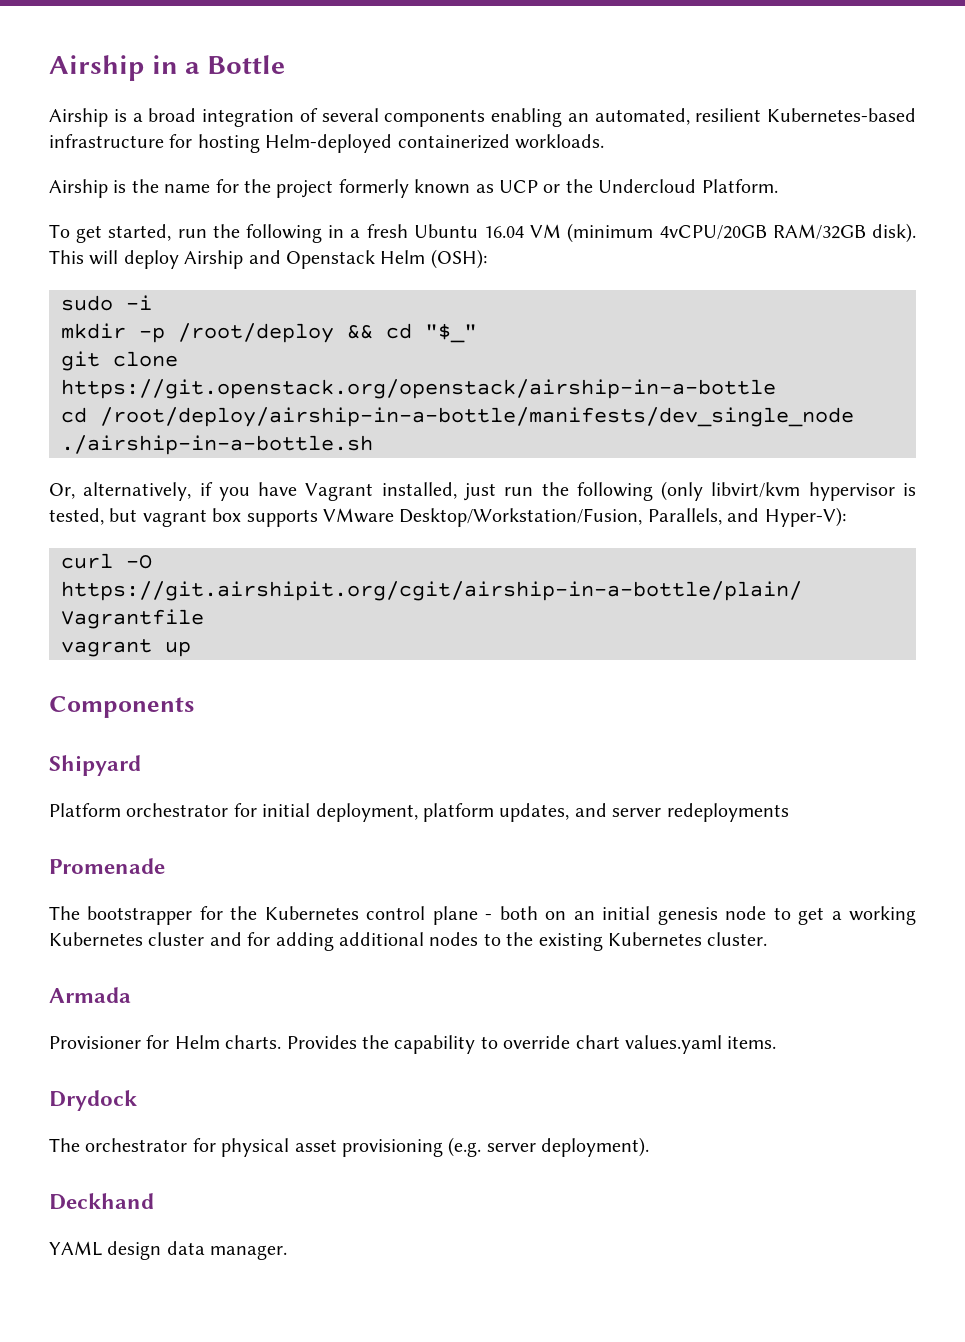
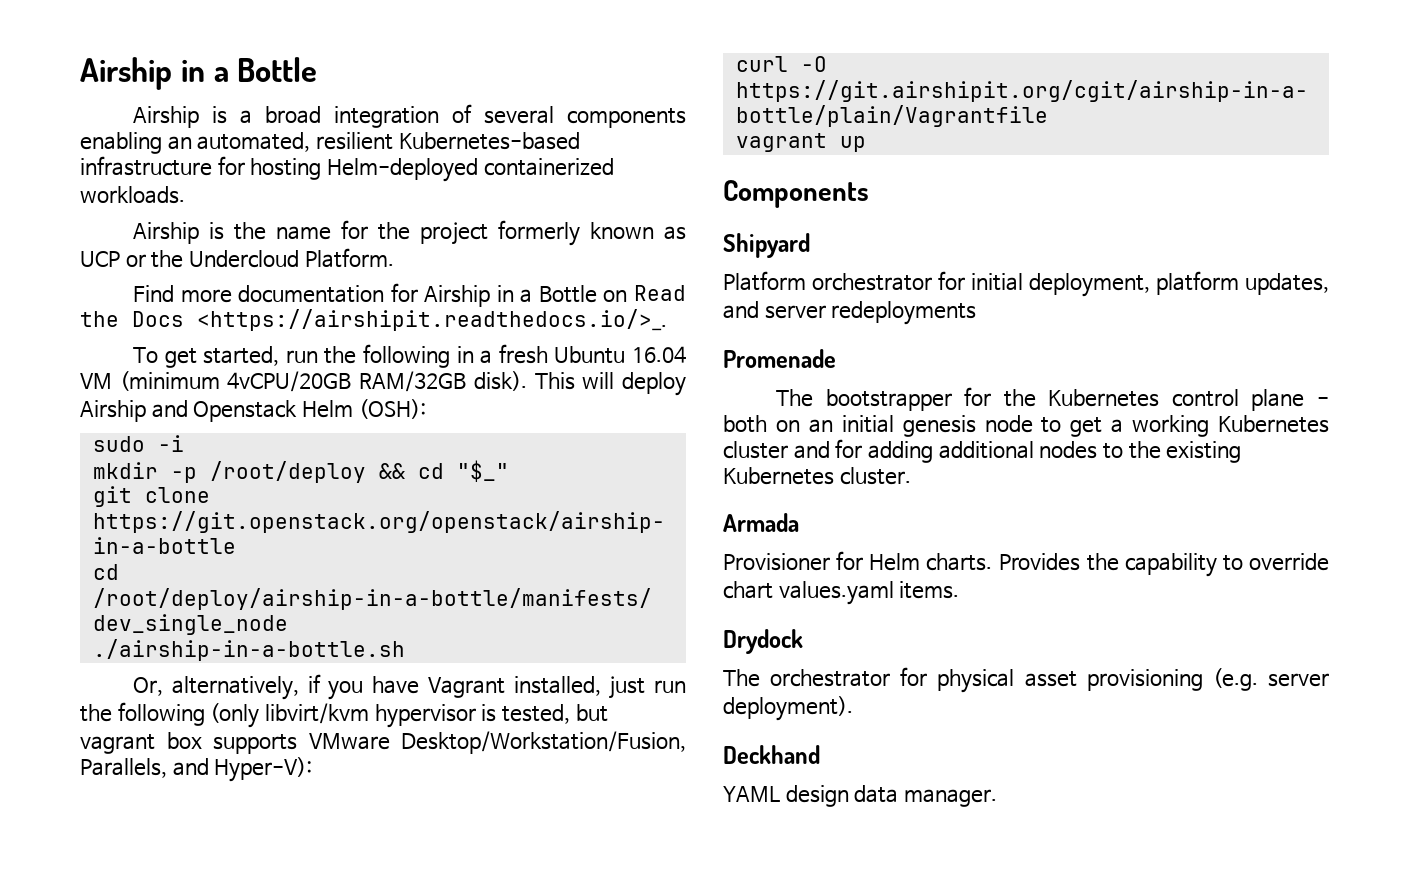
(778, 186) none -> [133,283,686,307] [80,309,667,331] // Find more documentation for Airship in a Bottle on Read the Docs <https://airshipit.readthedocs.io/>_.

